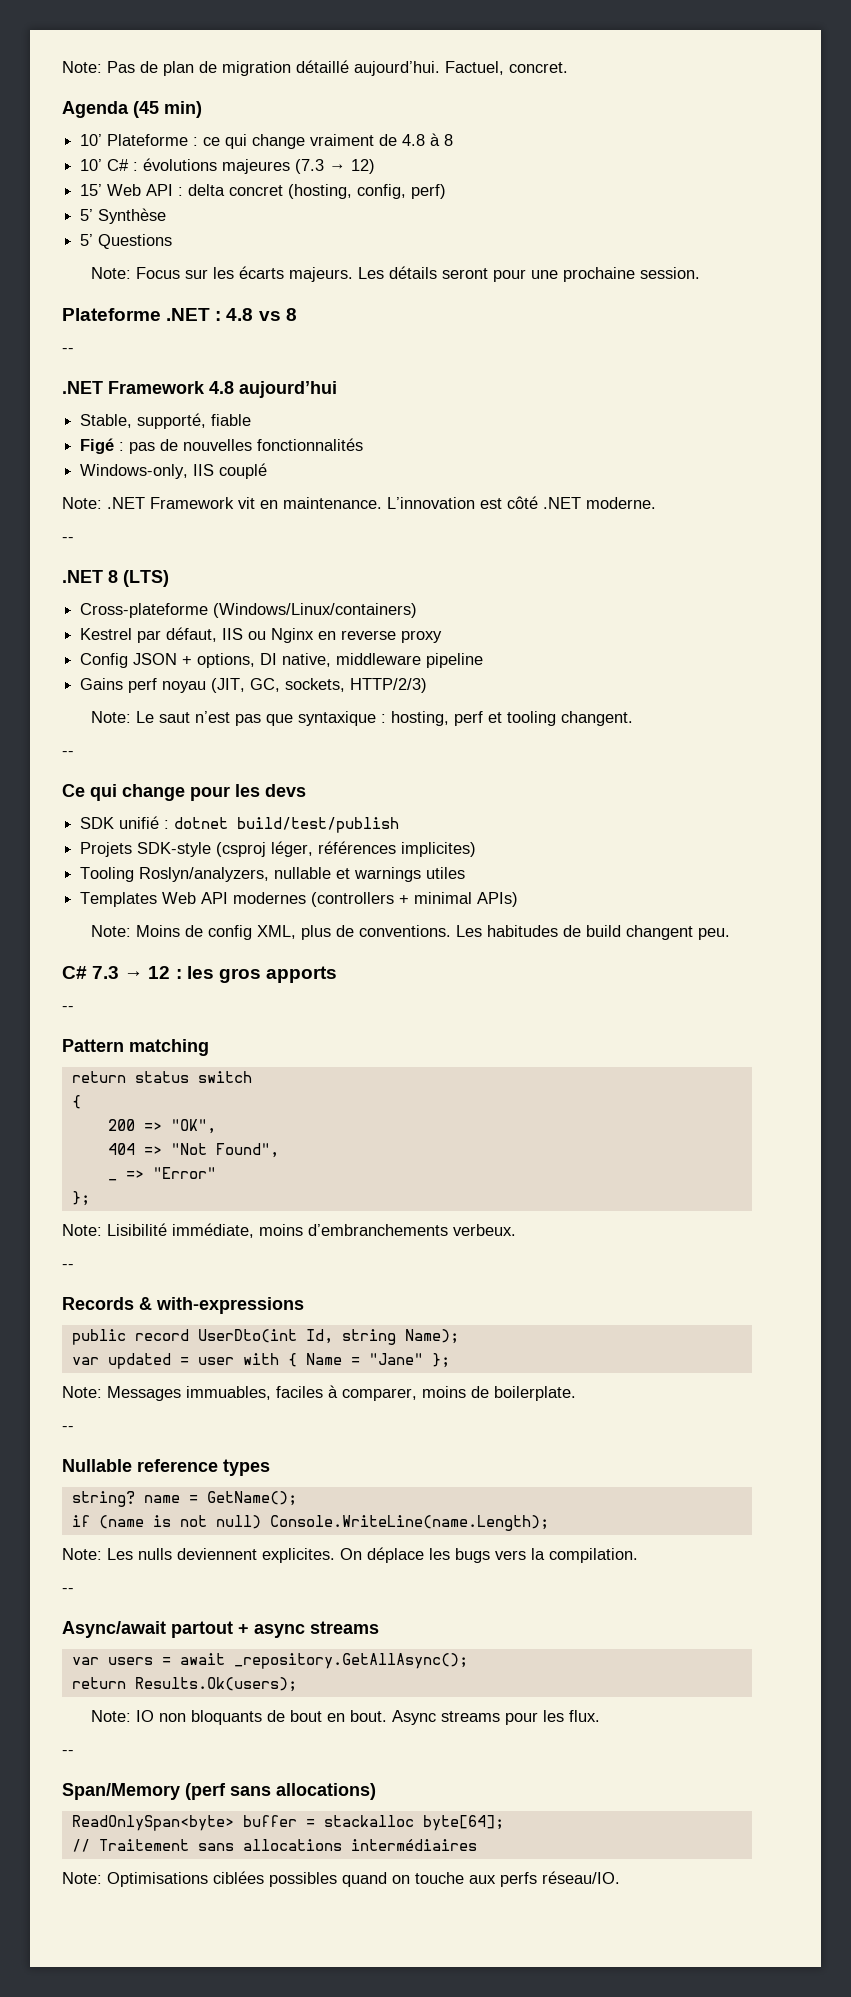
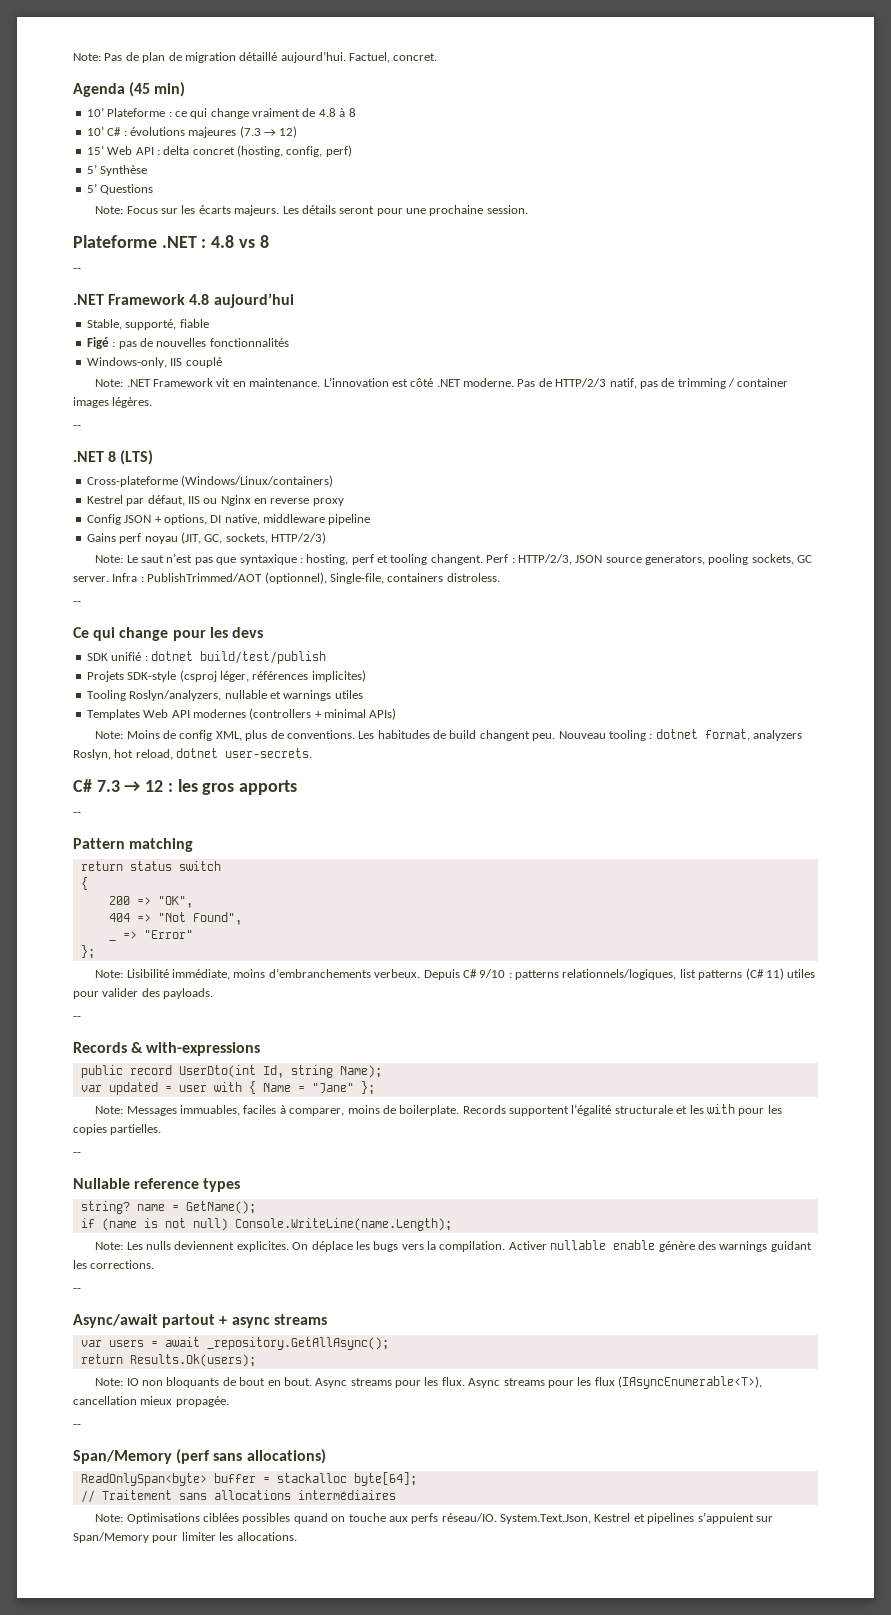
(656, 503) none -> [517,378,789,389] [73,397,153,408] Pas de HTTP/2/3 natif, pas de trimming / container images légères.
(633, 718) none -> [486,554,813,565] [73,572,500,584] Perf : HTTP/2/3, JSON source generators, pooling sockets, GC server. Infra : PublishTrimmed/AOT (optionnel), Single-file, containers distroless.
(730, 934) none -> [558,729,803,741] [73,748,313,760] Nouveau tooling : dotnet format, analyzers Roslyn, hot reload, dotnet user-secrets.
(516, 1230) none -> [423,968,816,980] [73,988,214,999] Depuis C# 9/10 : patterns relationnels/logiques, list patterns (C# 11) utiles pour valider des payloads.
(576, 1393) none -> [462,1104,782,1116] [73,1124,162,1135] Records supportent l’égalité structurale et les with pour les copies partielles.
(638, 1555) none -> [508,1240,812,1252] [73,1260,155,1269] Activer nullable enable génère des warnings guidant les corrections.
(600, 1716) none -> [468,1376,763,1389] [73,1396,229,1407] Async streams pour les flux (IAsyncEnumerable<T>), cancellation mieux propagée.
(620, 1877) none -> [500,1512,773,1524] [73,1532,297,1543] System.Text.Json, Kestrel et pipelines s’appuient sur Span/Memory pour limiter les allocations.

